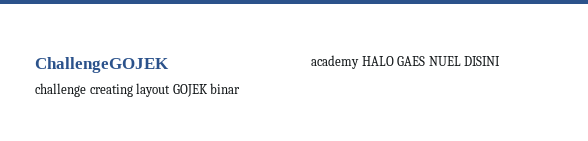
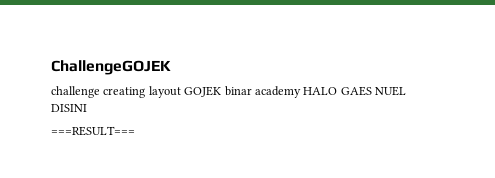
(501, 61) none -> [51,126,135,136] // ===RESULT===

